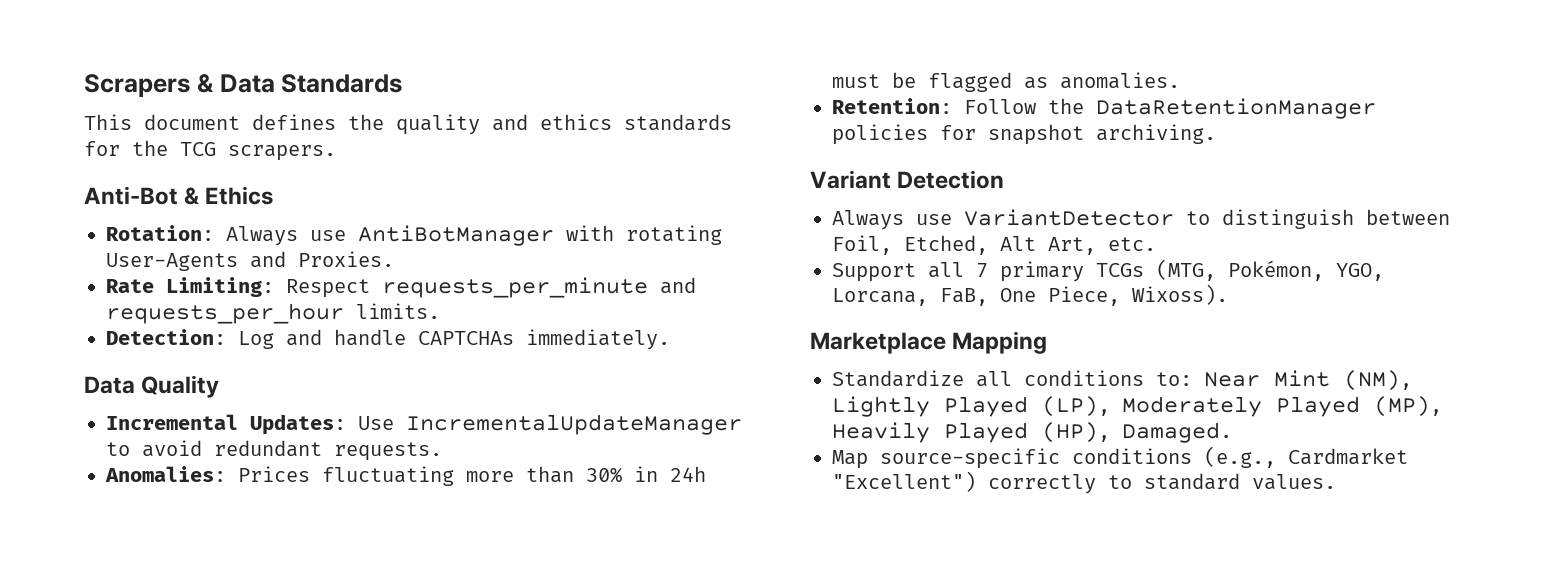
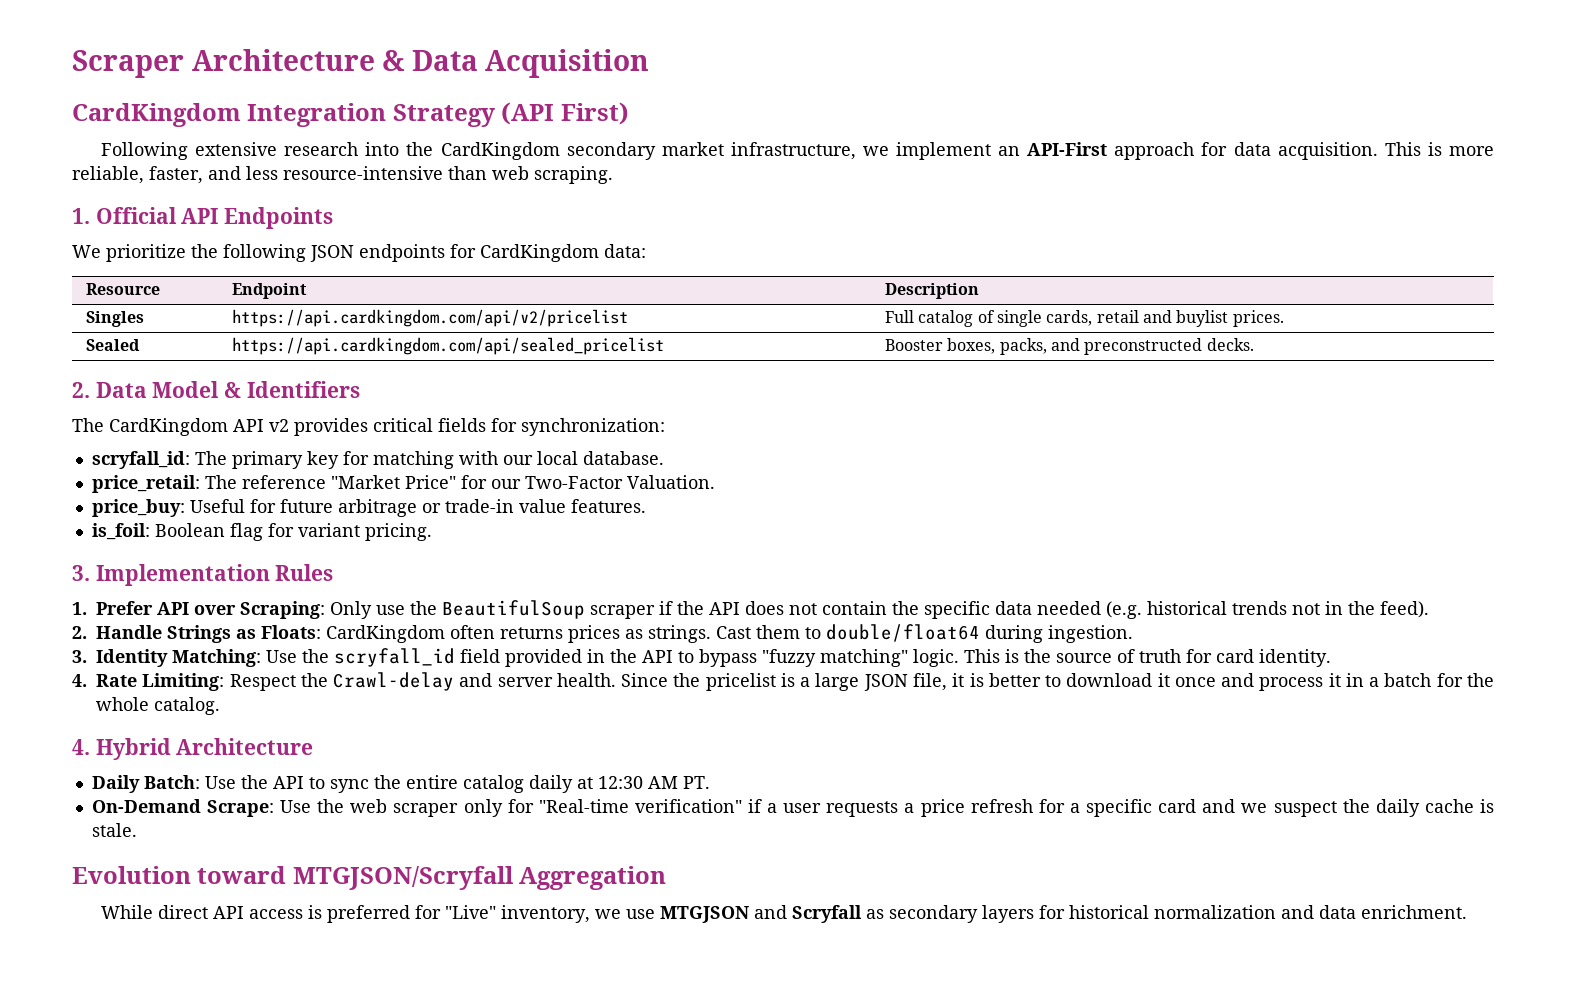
[84,74,403,97] [84,114,732,135] [84,140,336,161] [84,186,274,205] [106,225,722,246] [106,251,394,271] [106,277,696,298] [106,303,440,324] [106,329,670,350] [84,375,220,398] [106,414,742,435] [106,440,442,461] [105,466,706,486] [832,72,1180,92] [832,98,1376,119] [832,124,1216,145] [810,170,1005,189] [832,209,1450,230] [832,235,1156,255] [832,259,1384,282] [832,284,1228,306] [810,331,1048,354] [832,370,1412,391] [832,396,1442,417] [832,422,1232,443] [832,446,1408,469] [832,471,1336,494] Scrapers & Data Standards // This document defines the quality and ethics standards for the TCG scrapers. // Anti-Bot & Ethics // Rotation: Always use AntiBotManager with rotating User-Agents and Proxies. // Rate Limiting: Respect requests_per_minute and requests_per_hour limits. // Detection: Log and handle CAPTCHAs immediately. // Data Quality // Incremental Updates: Use IncrementalUpdateManager to avoid redundant requests. // Anomalies: Prices fluctuating more than 30% in 24h must be flagged as anomalies. // Retention: Follow the DataRetentionManager policies for snapshot archiving. // Variant Detection // Always use VariantDetector to distinguish between Foil, Etched, Alt Art, etc. // Support all 7 primary TCGs (MTG, Pokémon, YGO, Lorcana, FaB, One Piece, Wixoss). // Marketplace Mapping // Standardize all conditions to: Near Mint (NM), Lightly Played (LP), Moderately Played (MP), Heavily Played (HP), Damaged. // Map source-specific conditions (e.g., Cardmarket "Excellent") correctly to standard values. -> [72,49,650,78] [72,102,629,127] [101,142,1495,160] [72,166,613,184] [72,207,334,229] [72,244,646,262] [85,283,160,295] [231,283,307,299] [884,283,979,299] [85,311,144,327] [231,309,628,327] [884,310,1284,327] [85,339,140,351] [231,337,664,355] [884,338,1254,355] [72,381,360,398] [72,418,665,436] [91,451,664,469] [91,475,715,493] [91,499,646,517] [91,523,432,541] [72,564,334,586] [72,600,1429,619] [72,624,1133,643] [72,648,1331,667] [72,672,1494,691] [96,697,220,715] [72,738,314,760] [91,775,710,793] [91,799,1495,817] [91,823,137,837] [72,866,667,890] [101,905,1468,923] Scraper Architecture & Data Acquisition // CardKingdom Integration Strategy (API First) // Following extensive research into the CardKingdom secondary market infrastructure, we implement an API-First approach for data acquisition. This is more reliable, faster, and less resource-intensive than web scraping. // 1. Official API Endpoints // We prioritize the following JSON endpoints for CardKingdom data: // Resource | Endpoint | Description // Singles | https://api.cardkingdom.com/api/v2/pricelist | Full catalog of single cards, retail and buylist prices. // Sealed | https://api.cardkingdom.com/api/sealed_pricelist | Booster boxes, packs, and preconstructed decks. // 2. Data Model & Identifiers // The CardKingdom API v2 provides critical fields for synchronization: // scryfall_id: The primary key for matching with our local database. // price_retail: The reference "Market Price" for our Two-Factor Valuation. // price_buy: Useful for future arbitrage or trade-in value features. // is_foil: Boolean flag for variant pricing. // 3. Implementation Rules // 1. Prefer API over Scraping: Only use the BeautifulSoup scraper if the API does not contain the specific data needed (e.g. historical trends not in the feed). // 2. Handle Strings as Floats: CardKingdom often returns prices as strings. Cast them to double/float64 during ingestion. // 3. Identity Matching: Use the scryfall_id field provided in the API to bypass "fuzzy matching" logic. This is the source of truth for card identity. // 4. Rate Limiting: Respect the Crawl-delay and server health. Since the pricelist is a large JSON file, it is better to download it once and process it in a batch for the whole catalog. // 4. Hybrid Architecture // Daily Batch: Use the API to sync the entire catalog daily at 12:30 AM PT. // On-Demand Scrape: Use the web scraper only for "Real-time verification" if a user requests a price refresh for a specific card and we suspect the daily cache is stale. // Evolution toward MTGJSON/Scryfall Aggregation // While direct API access is preferred for "Live" inventory, we use MTGJSON and Scryfall as secondary layers for historical normalization and data enrichment.

